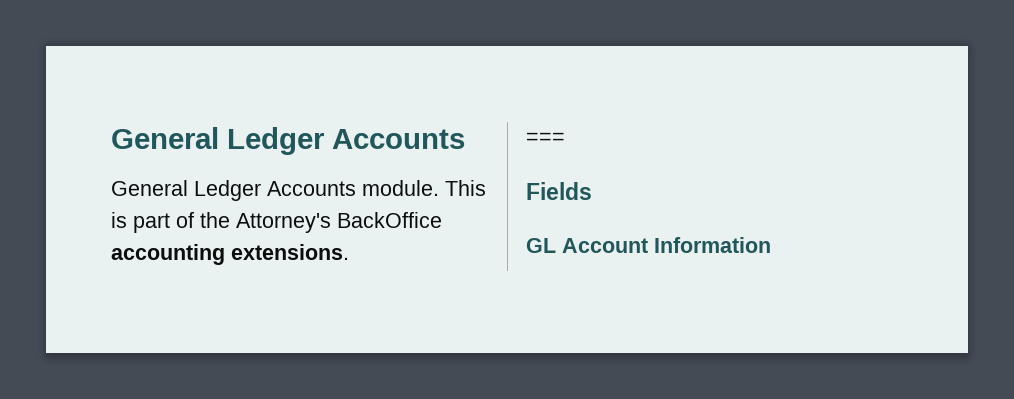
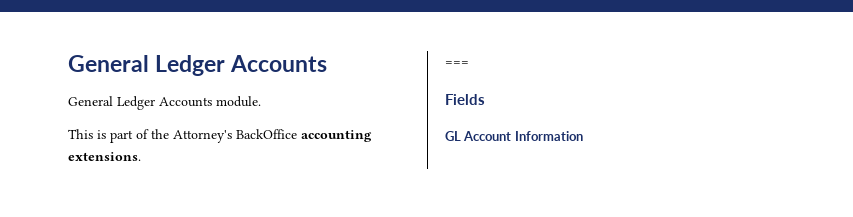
(439, 188) none -> (261, 101) //

